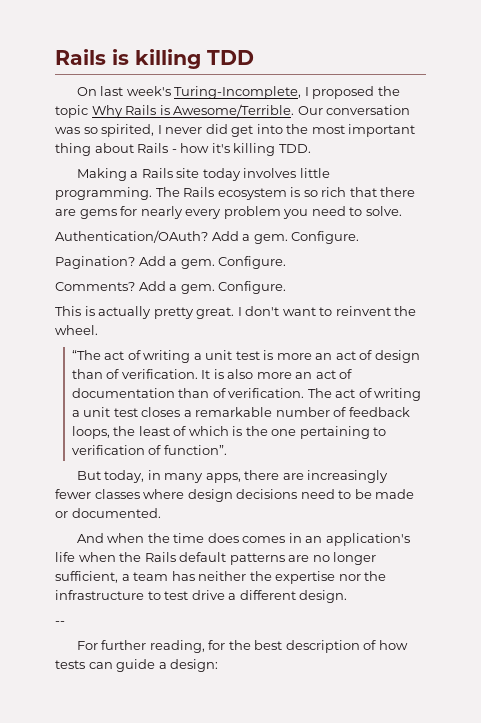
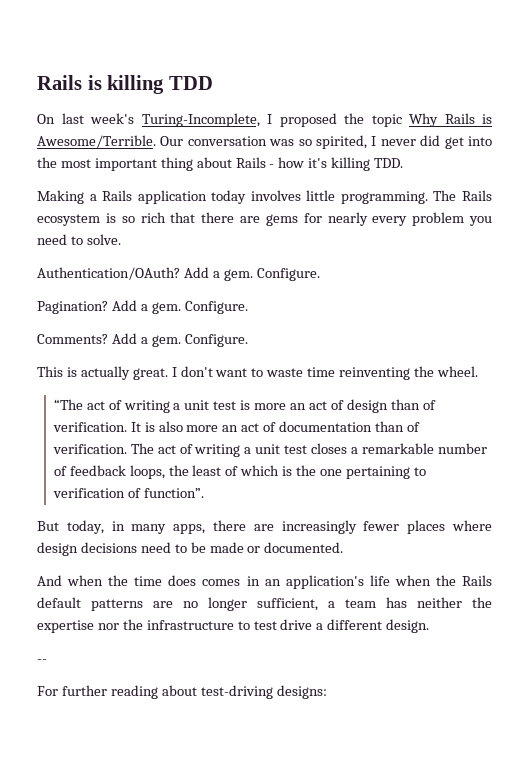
[176,168,200,178] site -> [137,190,207,204] application
[153,307,194,319] pretty -> (130, 373) none
[335,306,391,316] reinvent -> [266,367,411,380] waste time reinventing
[94,489,140,499] classes -> [407,520,446,534] places
[149,640,408,653] [55,659,219,672] reading, for the best description of how tests can guide a design: -> [110,685,327,699] reading about test-driving designs:

